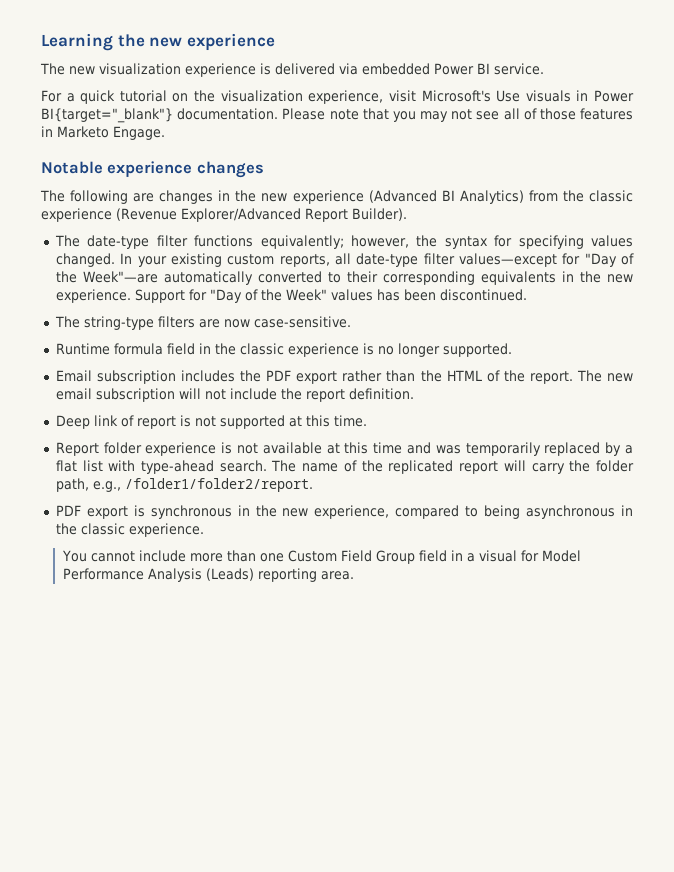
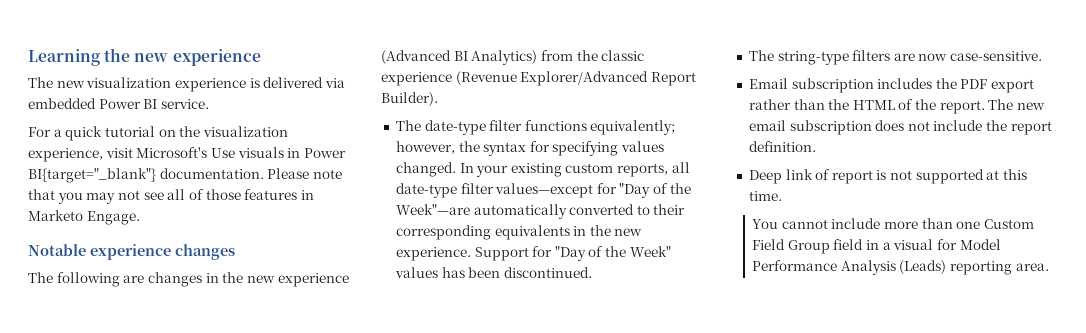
[55,343,512,357] // Runtime formula field in the classic experience is no longer supported. -> (1043, 56) none
[178,388,201,399] will -> [875,120,905,131] does
[55,442,633,456] [55,460,635,474] [55,478,313,492] [55,505,634,519] [55,523,204,537] // Report folder experience is not available at this time and was temporarily replaced by a flat list with type-ahead search. The name of the replicated report will carry the folder path, e.g., /folder1/folder2/report. // PDF export is synchronous in the new experience, compared to being asynchronous in the classic experience. -> (782, 196) none

